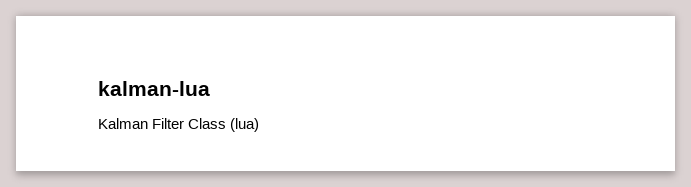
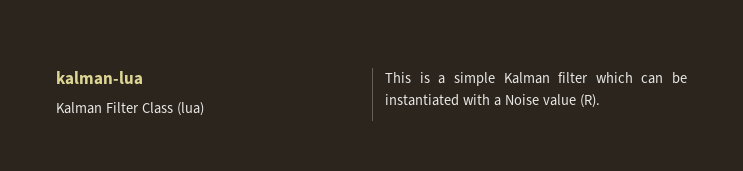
(260, 125) none -> [385,72,687,86] [385,94,600,108] // This is a simple Kalman filter which can be instantiated with a Noise value (R).

